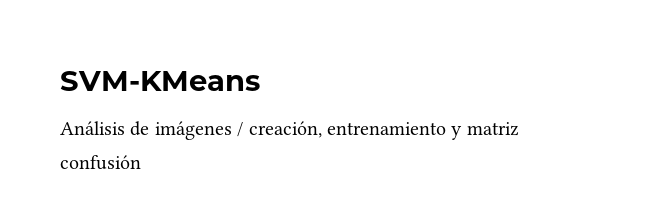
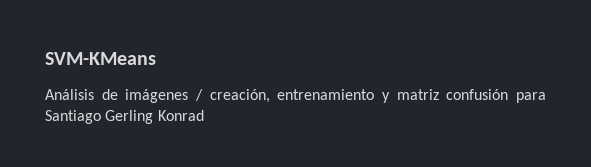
(141, 162) none -> [516,92,546,103] [45,110,204,124] para Santiago Gerling Konrad

